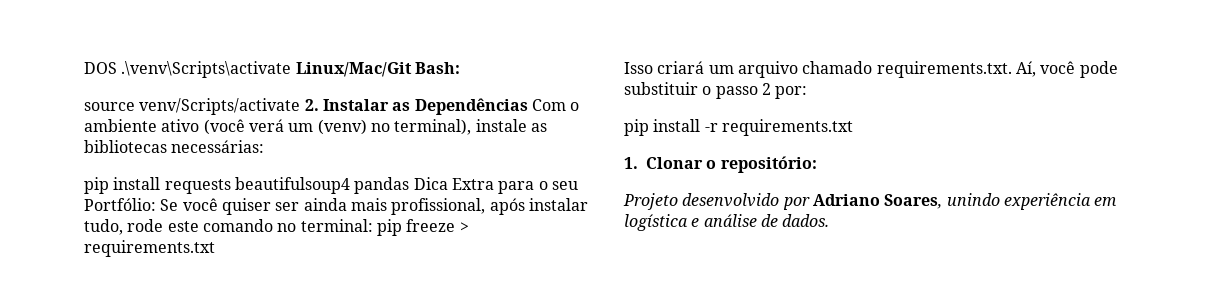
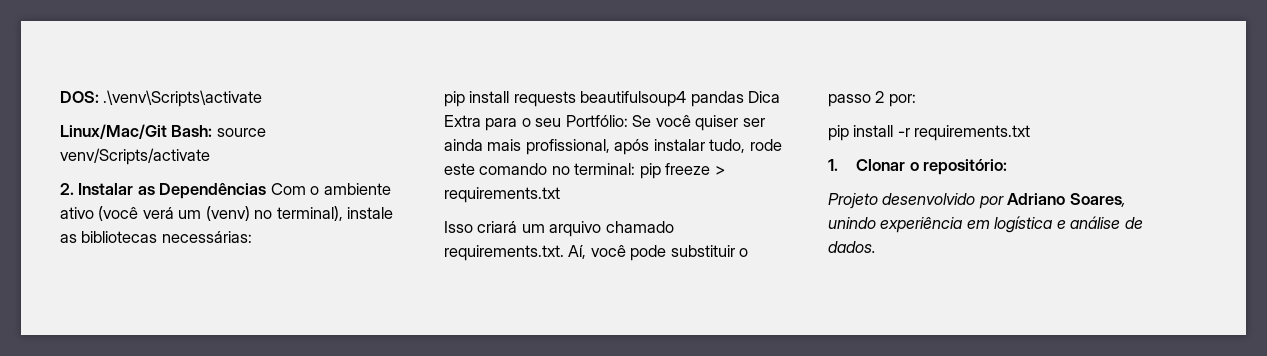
[84,62,117,74] DOS -> [60,91,99,103] DOS:
(292, 69) none -> (263, 98) //
(460, 68) // -> (213, 131) none
(301, 106) none -> (210, 156) //

